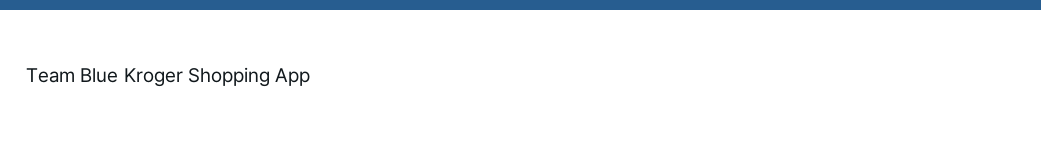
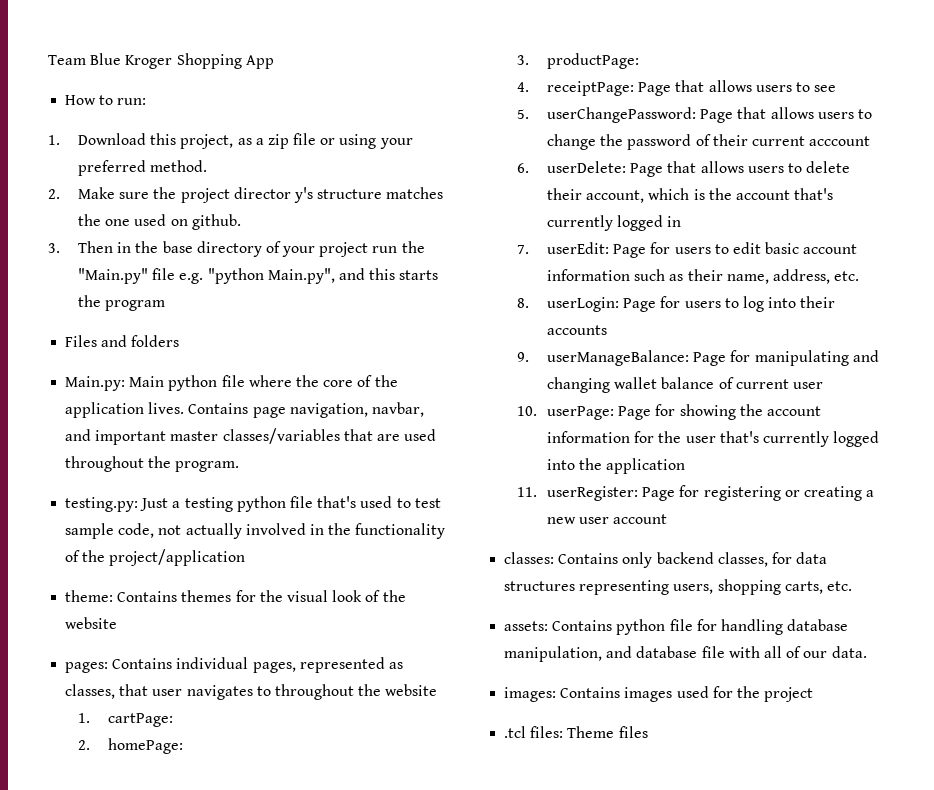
(311, 77) none -> [65,95,147,105] [48,133,413,149] [78,160,208,176] [48,187,444,203] [78,214,241,230] [48,241,425,257] [78,268,439,284] [78,295,166,311] [65,335,180,347] [65,375,398,391] [65,402,424,418] [65,428,437,445] [65,456,240,472] [65,496,441,512] [65,523,446,539] [65,549,246,566] [65,590,406,602] [65,617,118,629] [65,657,403,673] [65,684,438,700] [78,713,174,727] [78,738,184,754] [517,53,640,69] [517,80,837,96] [517,107,872,123] [547,134,871,150] [517,161,851,177] [547,188,834,203] [547,215,682,231] [517,242,858,258] [547,269,860,284] [517,296,836,312] [547,325,608,335] [517,350,879,366] [547,377,823,393] [517,404,821,420] [547,431,880,447] [547,458,686,474] [517,485,875,501] [547,514,668,524] [504,552,828,568] [504,579,852,595] [504,619,849,635] [504,646,867,662] [504,686,814,702] [504,726,648,738] // How to run: // 1. Download this project, as a zip file or using your preferred method. // 2. Make sure the project director y's structure matches the one used on github. // 3. Then in the base directory of your project run the "Main.py" file e.g. "python Main.py", and this starts the program // Files and folders // Main.py: Main python file where the core of the application lives. Contains page navigation, navbar, and important master classes/variables that are used throughout the program. // testing.py: Just a testing python file that's used to test sample code, not actually involved in the functionality of the project/application // theme: Contains themes for the visual look of the website // pages: Contains individual pages, represented as classes, that user navigates to throughout the website // 1. cartPage: // 2. homePage: // 3. productPage: // 4. receiptPage: Page that allows users to see // 5. userChangePassword: Page that allows users to change the password of their current acccount // 6. userDelete: Page that allows users to delete their account, which is the account that's currently logged in // 7. userEdit: Page for users to edit basic account information such as their name, address, etc. // 8. userLogin: Page for users to log into their accounts // 9. userManageBalance: Page for manipulating and changing wallet balance of current user // 10. userPage: Page for showing the account information for the user that's currently logged into the application // 11. userRegister: Page for registering or creating a new user account // classes: Contains only backend classes, for data structures representing users, shopping carts, etc. // assets: Contains python file for handling database manipulation, and database file with all of our data. // images: Contains images used for the project // .tcl files: Theme files

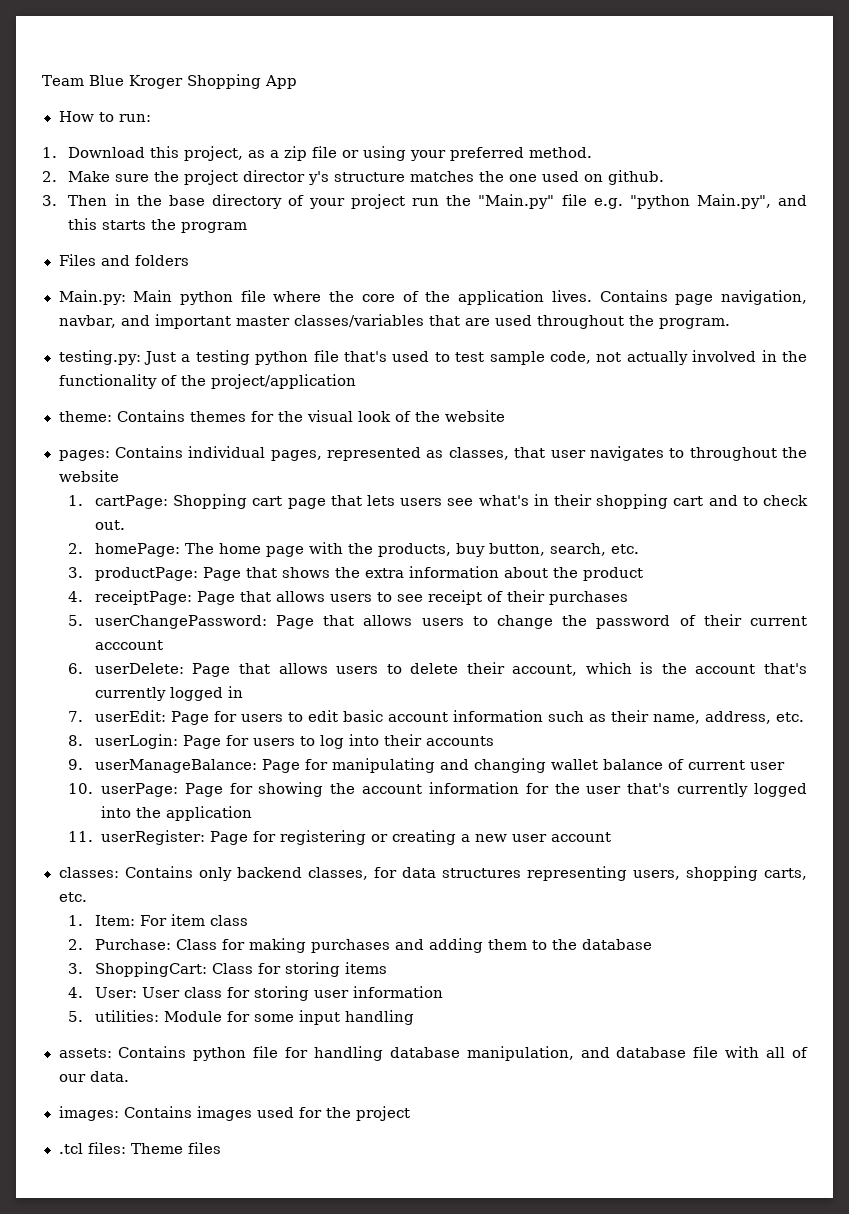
[78,738,184,754] [517,53,640,69] // 2. homePage: // 3. productPage: -> [173,494,808,509] [94,520,125,530] [68,542,639,557] [68,566,643,581] Shopping cart page that lets users see what's in their shopping cart and to check out. // 2. homePage: The home page with the products, buy button, search, etc. // 3. productPage: Page that shows the extra information about the product
(837, 88) none -> [427,590,628,605] receipt of their purchases
(852, 586) none -> [68,914,248,926] [68,938,652,953] [68,962,387,977] [68,986,443,1001] [68,1010,414,1025] // 1. Item: For item class // 2. Purchase: Class for making purchases and adding them to the database // 3. ShoppingCart: Class for storing items // 4. User: User class for storing user information // 5. utilities: Module for some input handling

